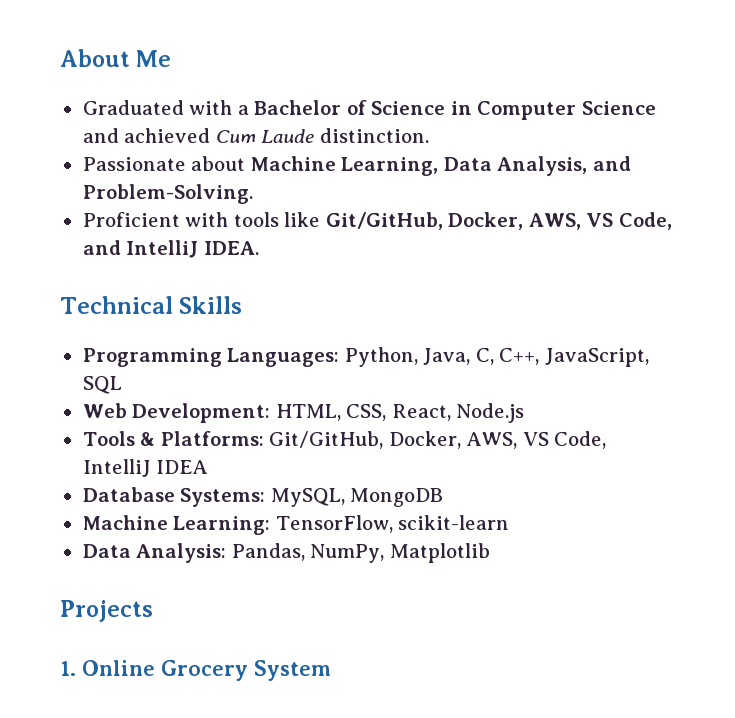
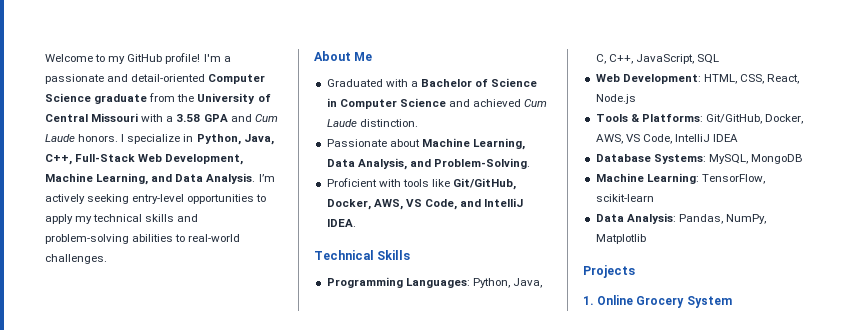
(60, 58) none -> [45,53,231,64] [45,74,266,84] [45,93,271,104] [45,113,278,122] [45,134,274,145] [45,154,244,165] [45,173,275,185] [45,194,267,204] [45,214,199,224] [45,234,241,244] [45,254,107,264] Welcome to my GitHub profile! I'm a passionate and detail-oriented Computer Science graduate from the University of Central Missouri with a 3.58 GPA and Cum Laude honors. I specialize in Python, Java, C++, Full-Stack Web Development, Machine Learning, and Data Analysis. I’m actively seeking entry-level opportunities to apply my technical skills and problem-solving abilities to real-world challenges. //

